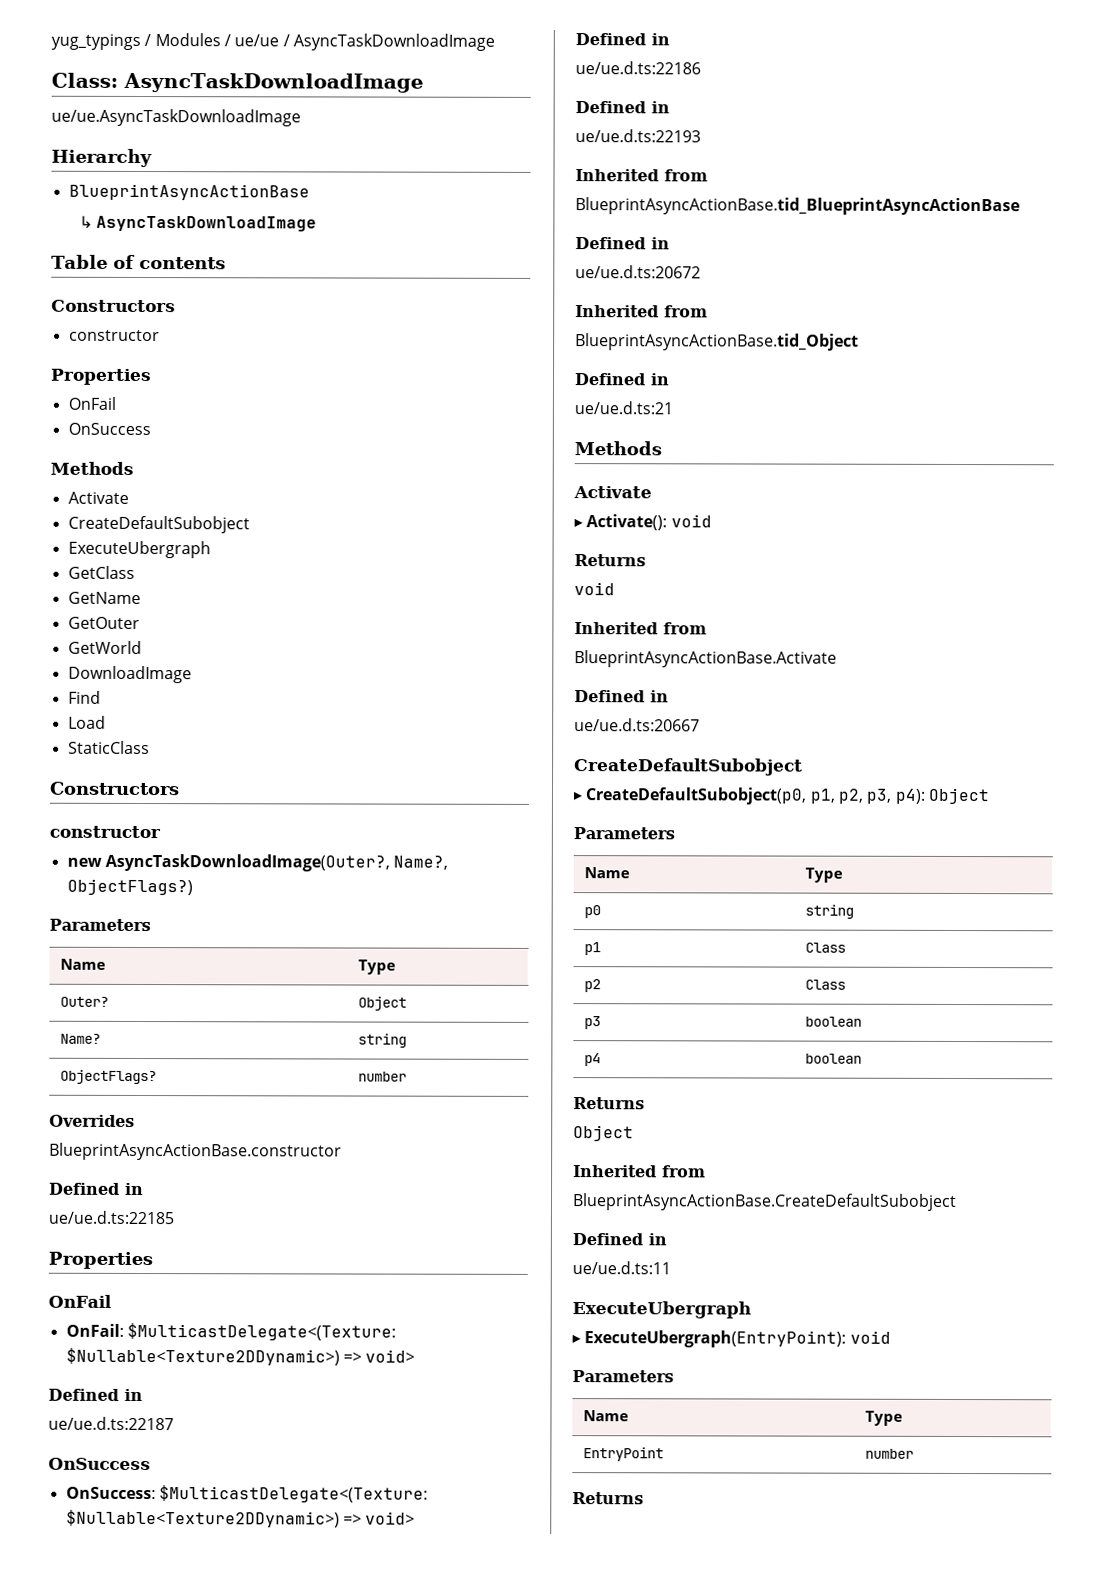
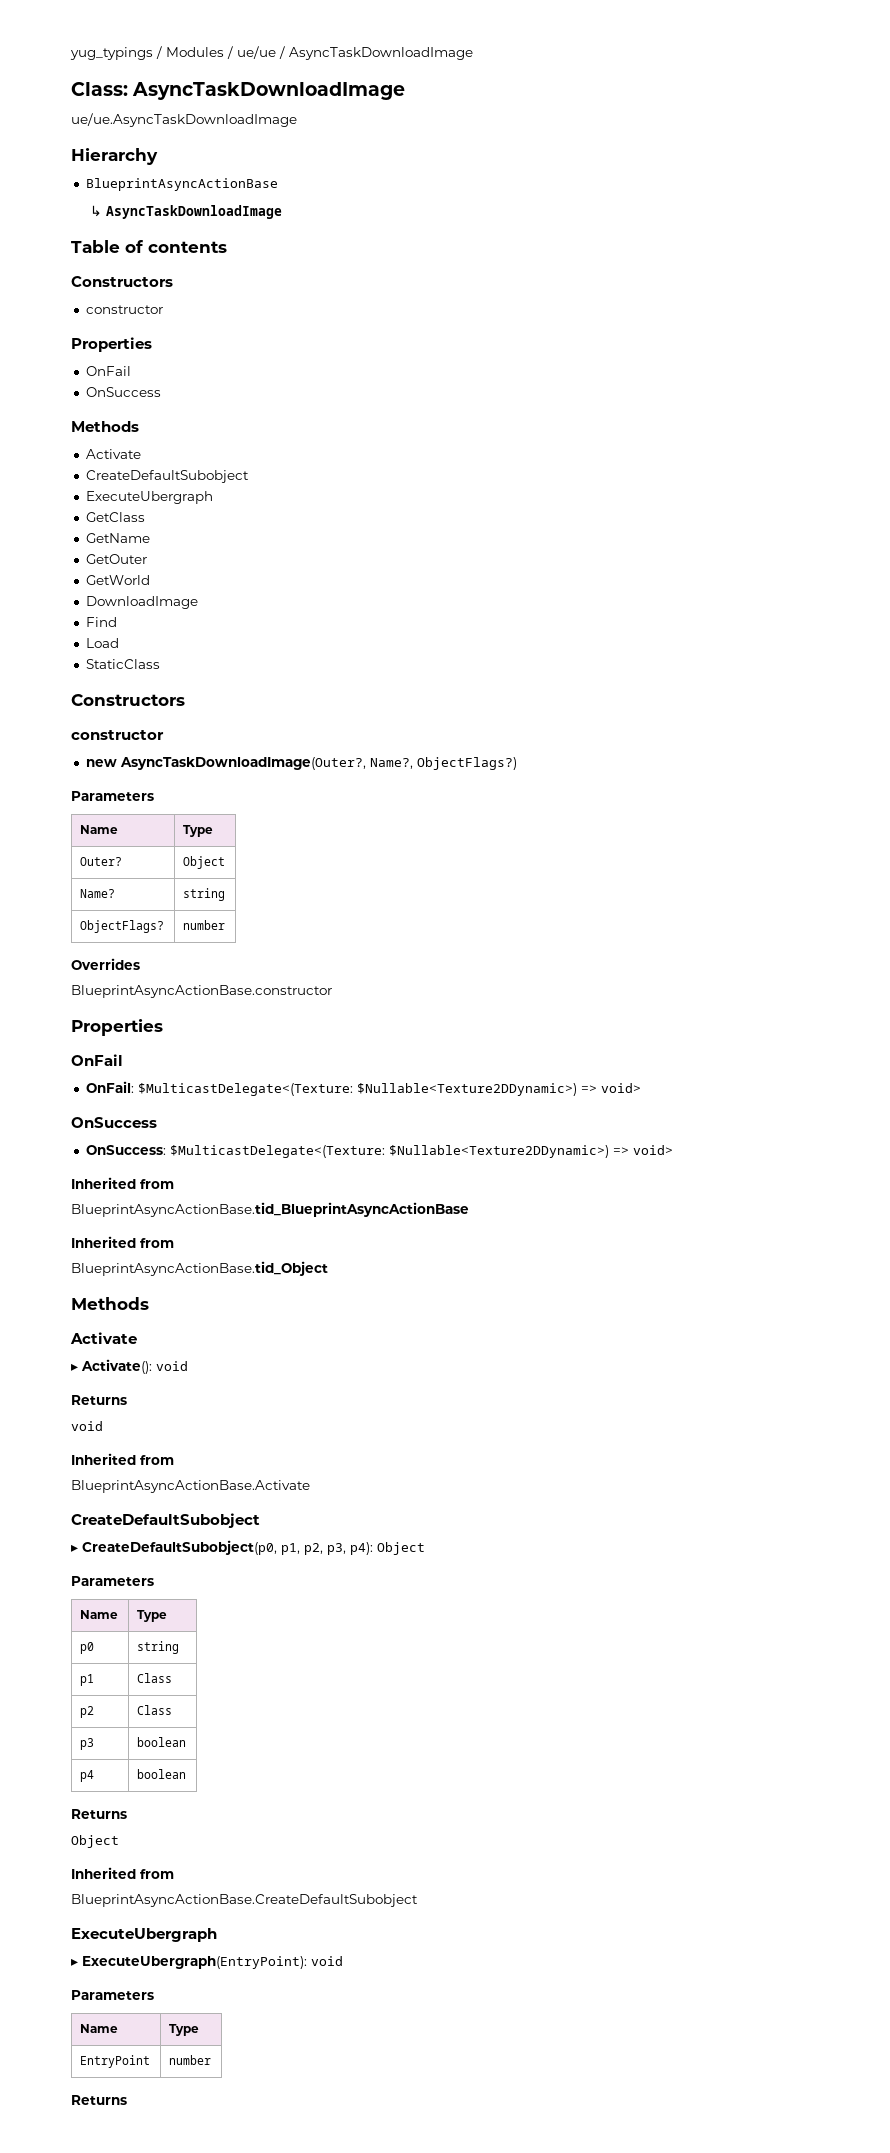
[49,1182,144,1196] [48,1210,174,1225] // Defined in // ue/ue.d.ts:22185 -> (332, 991) none
[48,1388,143,1402] [48,1416,174,1431] // Defined in // ue/ue.d.ts:22187 -> (641, 1088) none
[575,33,670,46] [575,61,701,75] [575,101,670,114] [575,129,701,143] // Defined in // ue/ue.d.ts:22186 // Defined in // ue/ue.d.ts:22193 -> (673, 1150) none
[575,237,670,250] [575,265,701,279] // Defined in // ue/ue.d.ts:20672 -> (469, 1209) none
[574,373,670,386] [574,401,673,415] // Defined in // ue/ue.d.ts:21 -> (328, 1268) none
[574,690,669,703] [574,718,700,732] // Defined in // ue/ue.d.ts:20667 -> (310, 1486) none
[572,1233,667,1246] [572,1261,671,1275] // Defined in // ue/ue.d.ts:11 -> (418, 1900) none

